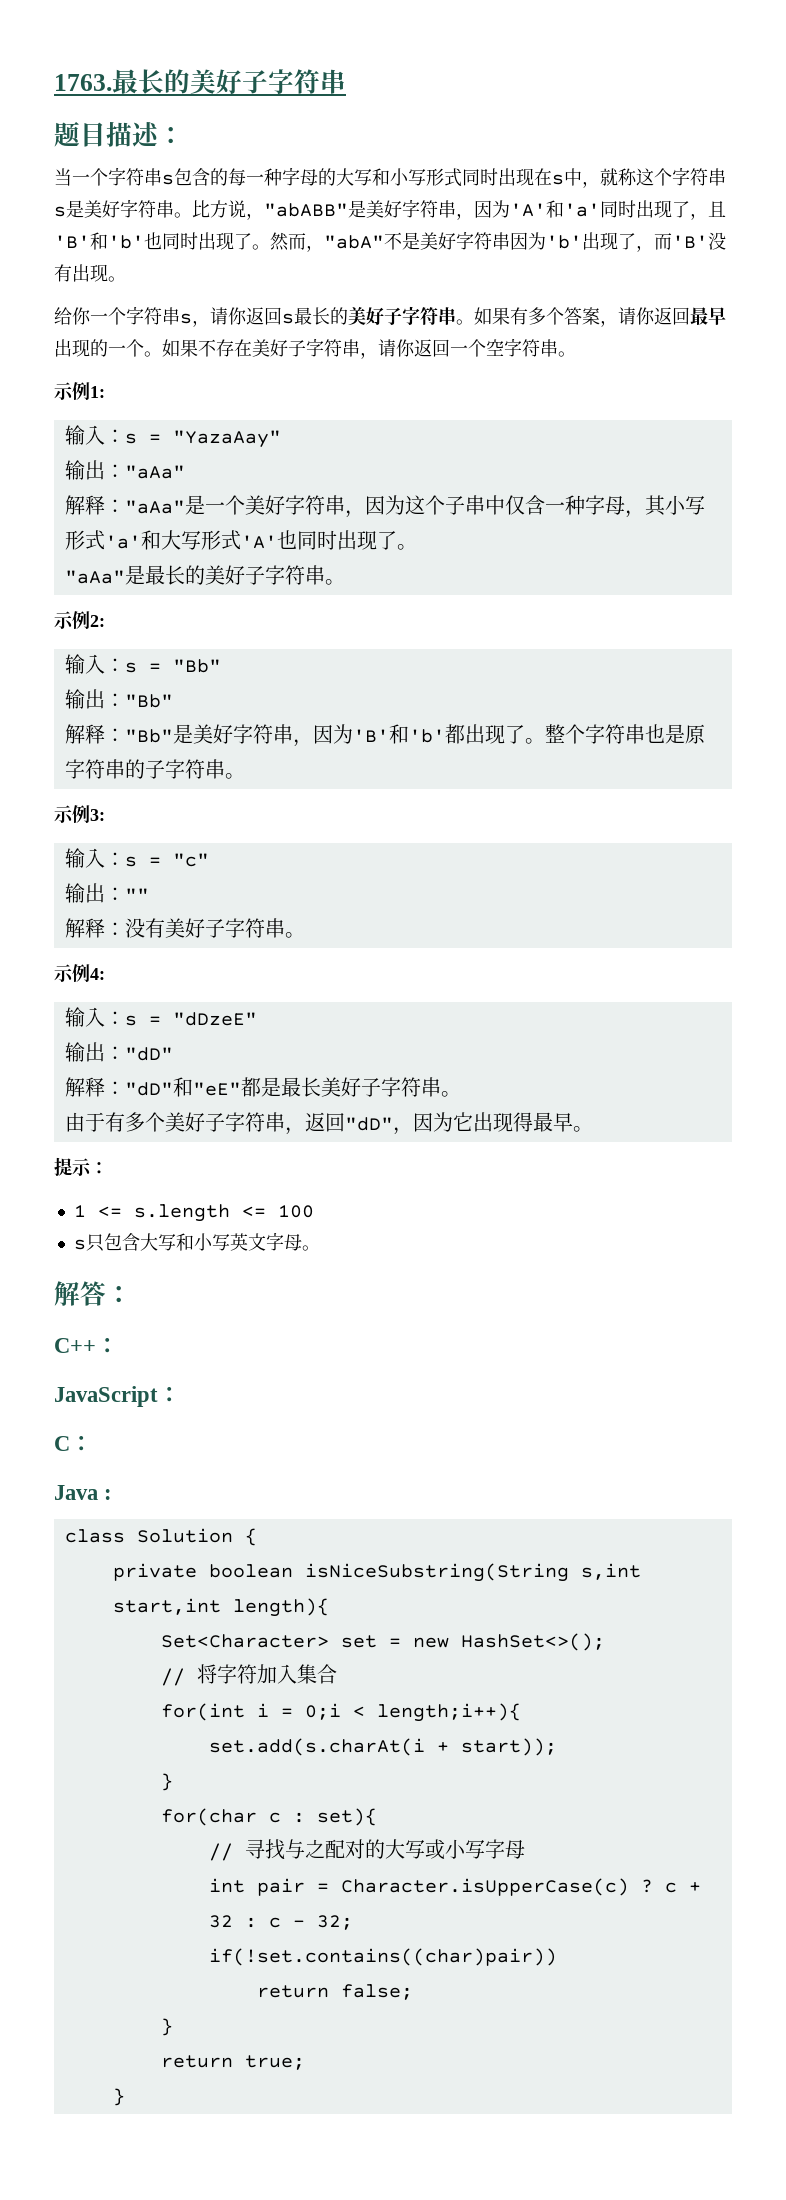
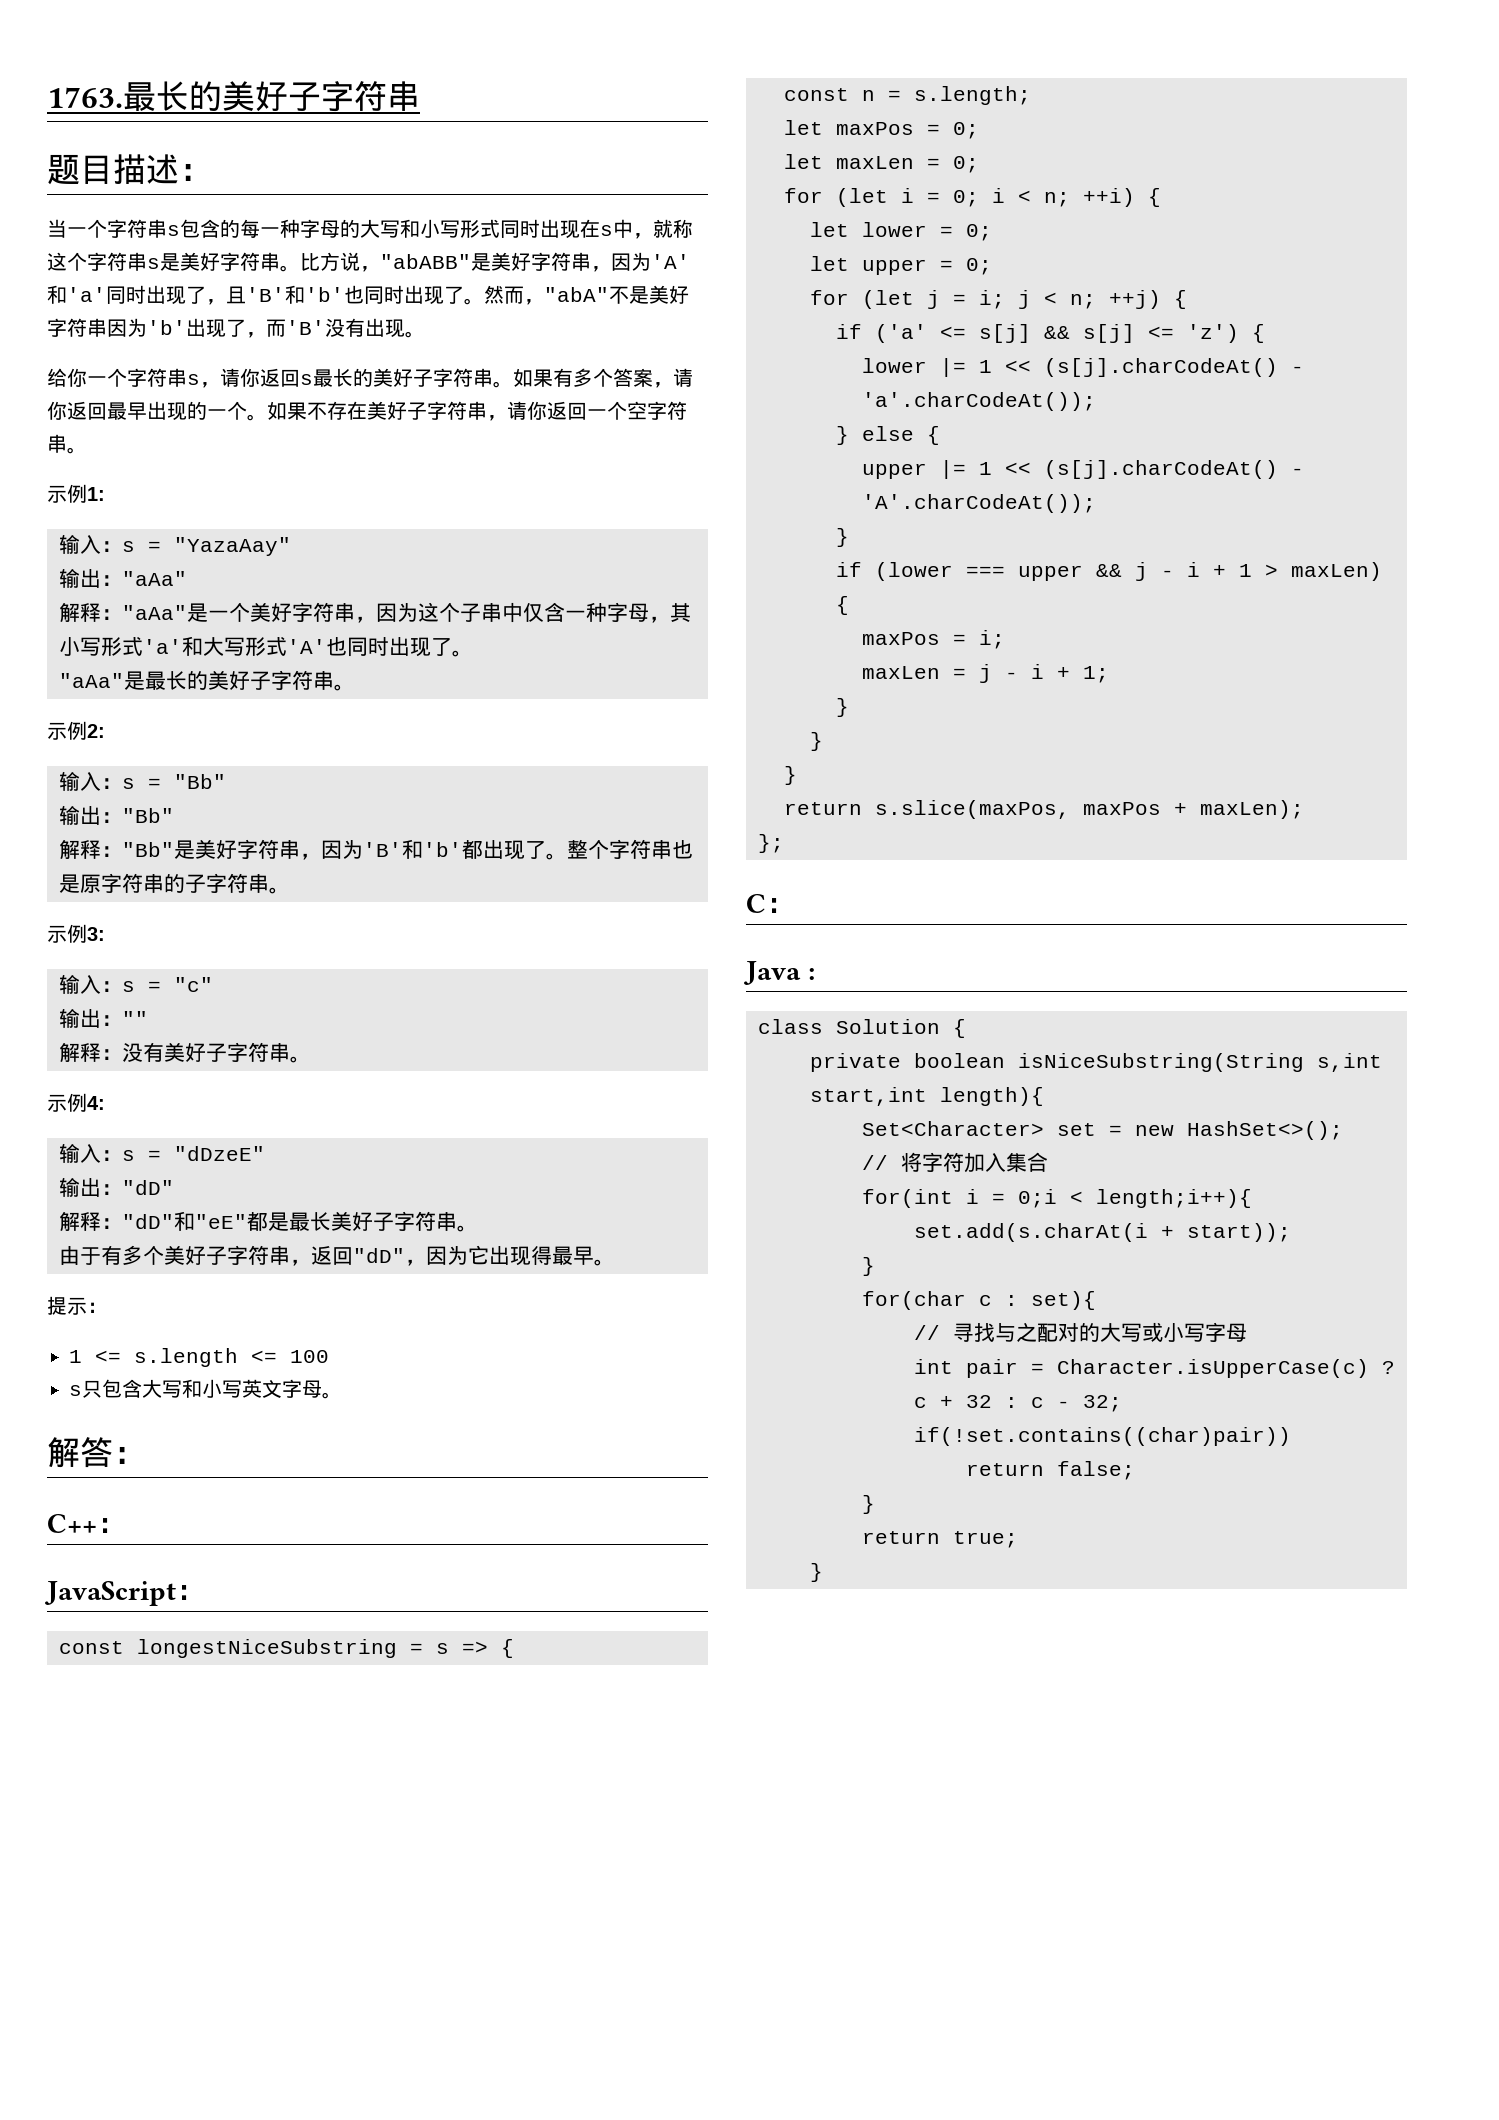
(181, 1394) none -> [59,1639,514,1658] [784,86,1031,105] [784,120,979,139] [784,154,979,173] [784,188,1161,207] [810,222,992,241] [810,256,992,275] [810,290,1187,309] [836,324,1265,343] [862,358,1304,377] [862,392,1096,411] [836,426,940,445] [862,460,1304,479] [862,494,1096,513] [836,528,849,547] [836,562,1382,581] [836,596,849,615] [862,630,1005,649] [862,664,1109,683] [836,698,849,717] [810,732,823,751] [784,766,797,785] [784,800,1304,819] [758,834,784,853] // const longestNiceSubstring = s => { // const n = s.length; // let maxPos = 0; // let maxLen = 0; // for (let i = 0; i < n; ++i) { // let lower = 0; // let upper = 0; // for (let j = i; j < n; ++j) { // if ('a' <= s[j] && s[j] <= 'z') { // lower |= 1 << (s[j].charCodeAt() - 'a'.charCodeAt()); // } else { // upper |= 1 << (s[j].charCodeAt() - 'A'.charCodeAt()); // } // if (lower === upper && j - i + 1 > maxLen) { // maxPos = i; // maxLen = j - i + 1; // } // } // } // return s.slice(maxPos, maxPos + maxLen); // };

